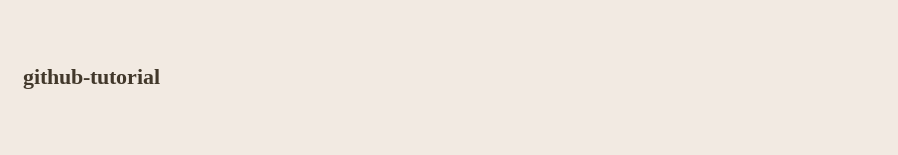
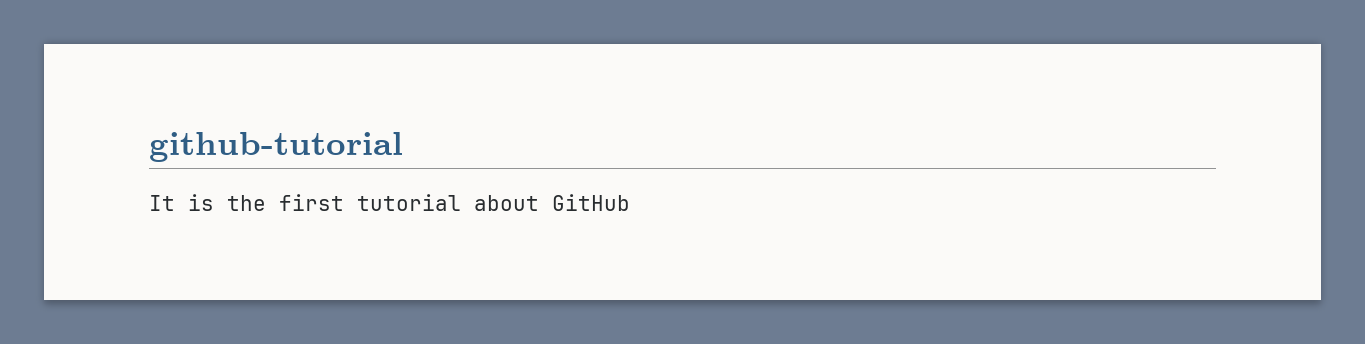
(160, 79) none -> [149,194,630,211] // It is the first tutorial about GitHub

